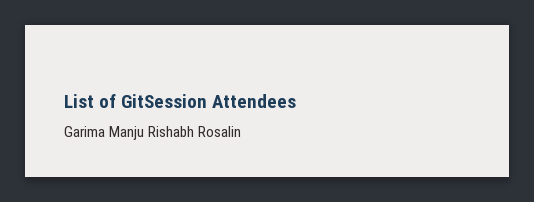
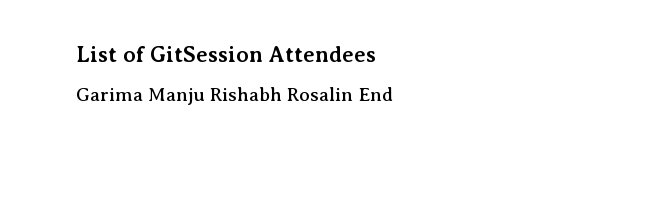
(242, 131) none -> [358,87,393,101] End

